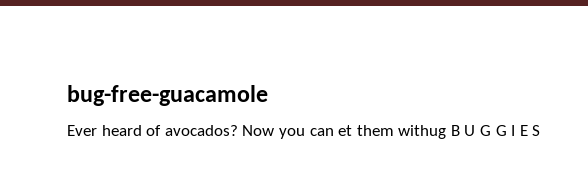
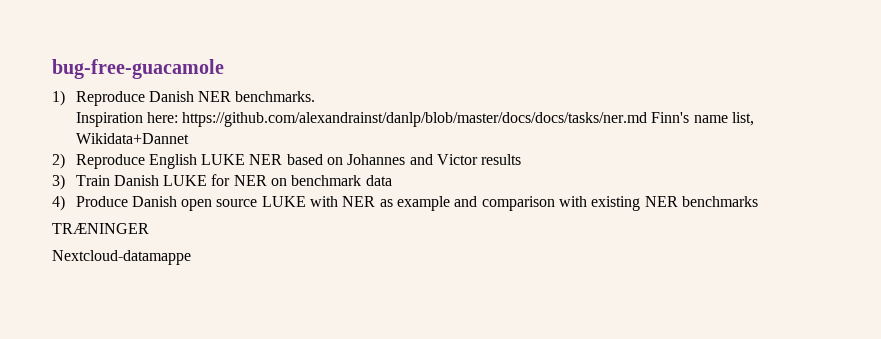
[67,125,541,139] Ever heard of avocados? Now you can et them withug B U G G I E S -> [52,90,316,106] [75,112,755,127] [75,133,189,144] [52,153,522,169] [52,174,392,190] [52,195,758,211] [52,223,149,234] [52,250,191,265] 1) Reproduce Danish NER benchmarks. // Inspiration here: https://github.com/alexandrainst/danlp/blob/master/docs/docs/tasks/ner.md Finn's name list, Wikidata+Dannet // 2) Reproduce English LUKE NER based on Johannes and Victor results // 3) Train Danish LUKE for NER on benchmark data // 4) Produce Danish open source LUKE with NER as example and comparison with existing NER benchmarks // TRÆNINGER // Nextcloud-datamappe

